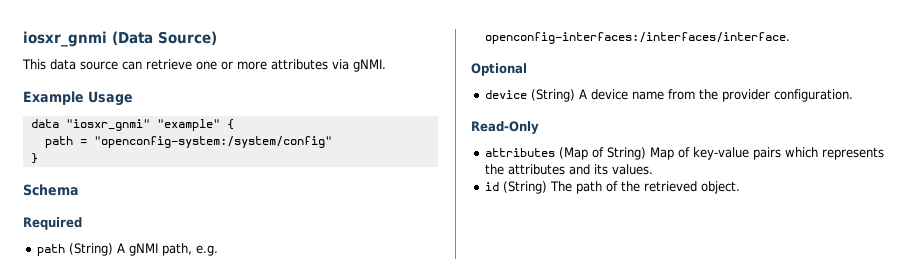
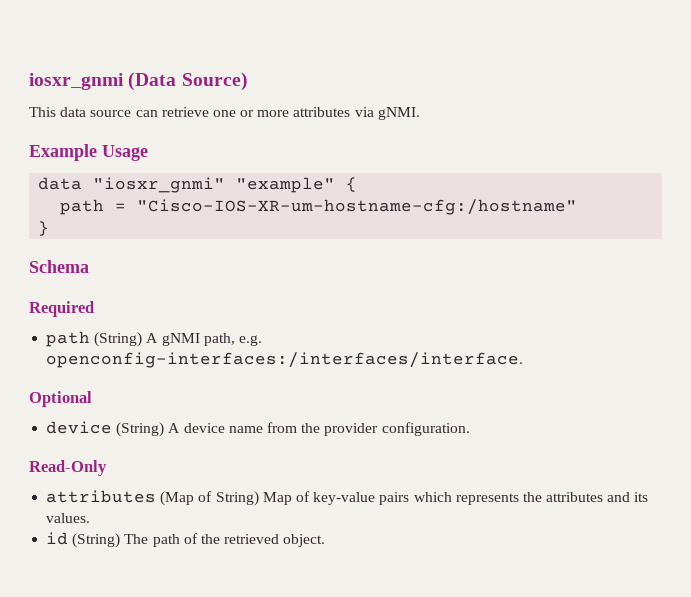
[93,136,332,148] "openconfig-system:/system/config" -> [137,199,578,215] "Cisco-IOS-XR-um-hostname-cfg:/hostname"

